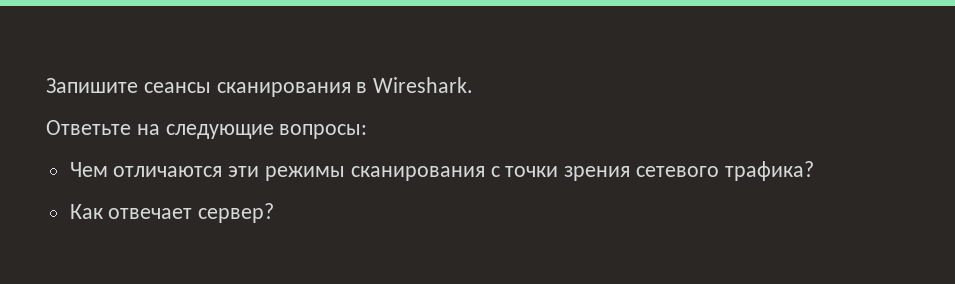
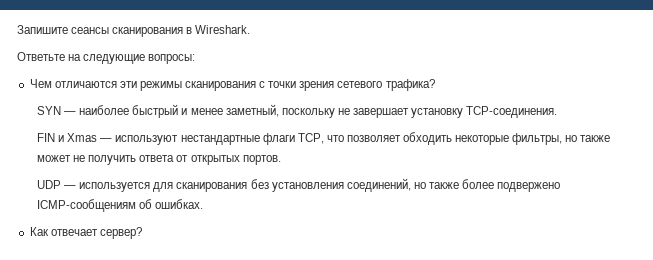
(814, 171) none -> [36,104,558,118] [36,132,611,145] [36,155,281,165] [36,178,561,192] [36,199,204,212] // SYN — наиболее быстрый и менее заметный, поскольку не завершает установку TCP-соединения. // FIN и Xmas — используют нестандартные флаги TCP, что позволяет обходить некоторые фильтры, но также может не получить ответа от открытых портов. // UDP — используется для сканирования без установления соединений, но также более подвержено ICMP-сообщениям об ошибках.

